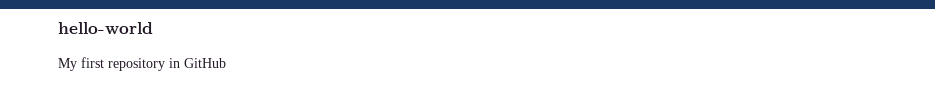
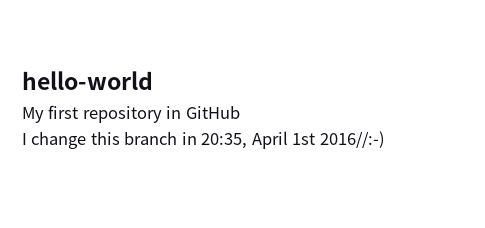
(226, 63) none -> [22,131,385,149] // I change this branch in 20:35, April 1st 2016//:-)

